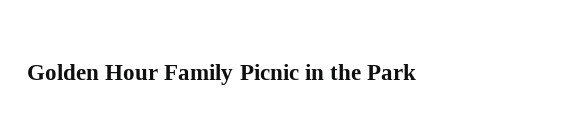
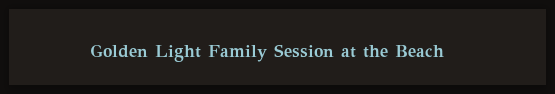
[105,64,417,85] Hour Family Picnic in the Park -> [155,44,444,62] Light Family Session at the Beach

